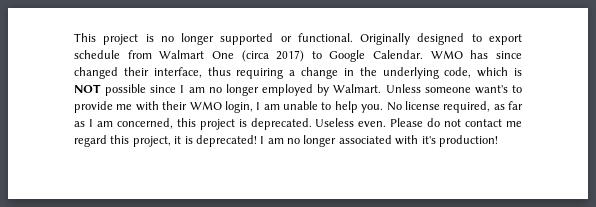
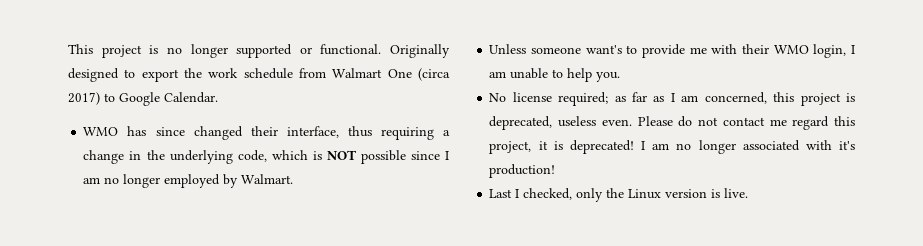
(522, 39) none -> [184,68,239,78] the work
(424, 54) none -> (218, 97) //
(382, 88) none -> (294, 179) //
(384, 108) none -> (621, 77) //
[443,101,491,113] required, -> [558,92,609,106] required;
[250,118,355,130] deprecated. Useless -> [489,116,597,130] deprecated, useless
(498, 141) none -> [489,188,749,202] // Last I checked, only the Linux version is live.

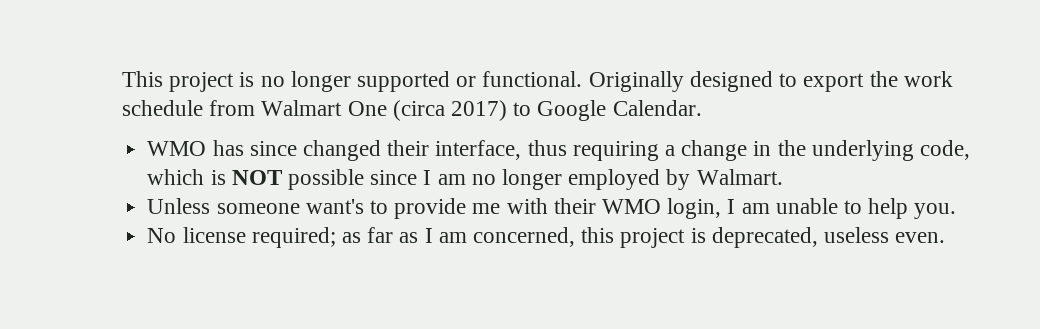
[637,116,856,130] [489,140,855,154] [489,164,556,178] [489,188,749,202] Please do not contact me regard this project, it is deprecated! I am no longer associated with it's production! // Last I checked, only the Linux version is live. -> (946, 237) none

